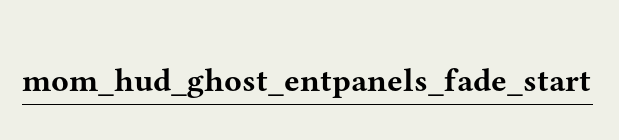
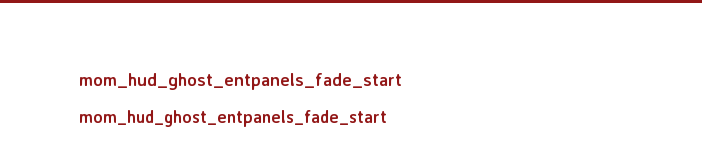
[22,68,591,98] mom_hud_ghost_entpanels_fade_start -> [79,73,402,90] [79,110,387,127] mom_hud_ghost_entpanels_fade_start // mom_hud_ghost_entpanels_fade_start

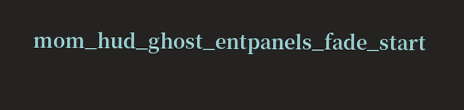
[79,73,402,90] [79,110,387,127] mom_hud_ghost_entpanels_fade_start // mom_hud_ghost_entpanels_fade_start -> [33,30,427,56] mom_hud_ghost_entpanels_fade_start

